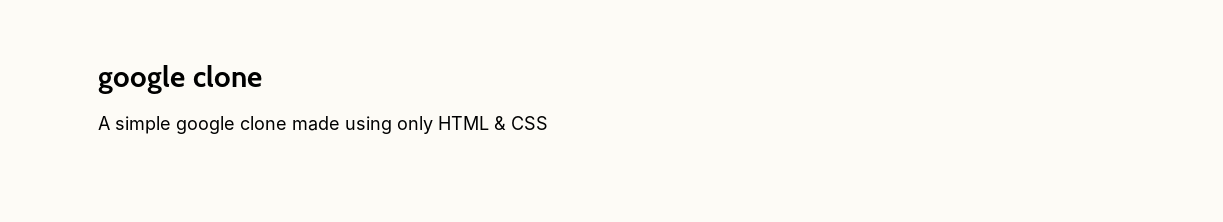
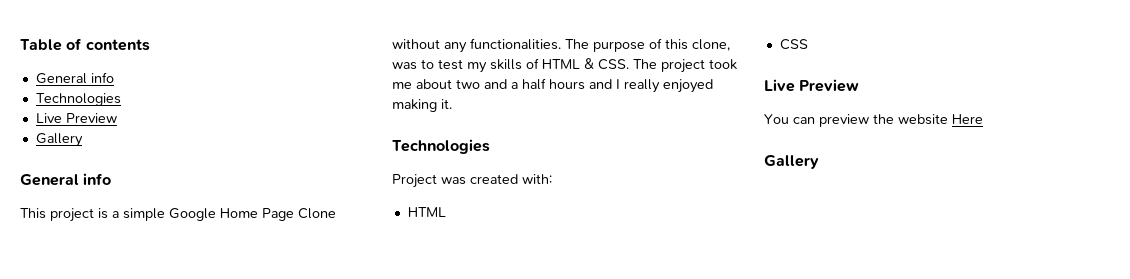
[98,65,262,94] [98,116,548,134] google clone // A simple google clone made using only HTML & CSS -> [20,38,150,51] [35,72,114,84] [35,93,121,106] [35,113,117,123] [35,133,83,147] [20,173,112,186] [20,208,336,222] [392,38,730,53] [392,58,737,73] [392,78,713,93] [392,99,452,112] [392,139,490,154] [392,174,552,188] [407,207,446,217] [779,39,808,50] [764,79,860,92] [764,114,983,127] [764,155,819,169] Table of contents // General info // Technologies // Live Preview // Gallery // General info // This project is a simple Google Home Page Clone without any functionalities. The purpose of this clone, was to test my skills of HTML & CSS. The project took me about two and a half hours and I really enjoyed making it. // Technologies // Project was created with: // HTML // CSS // Live Preview // You can preview the website Here // Gallery

